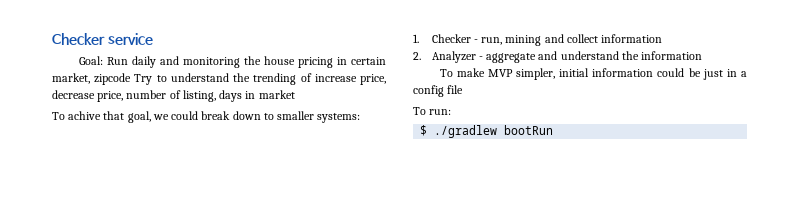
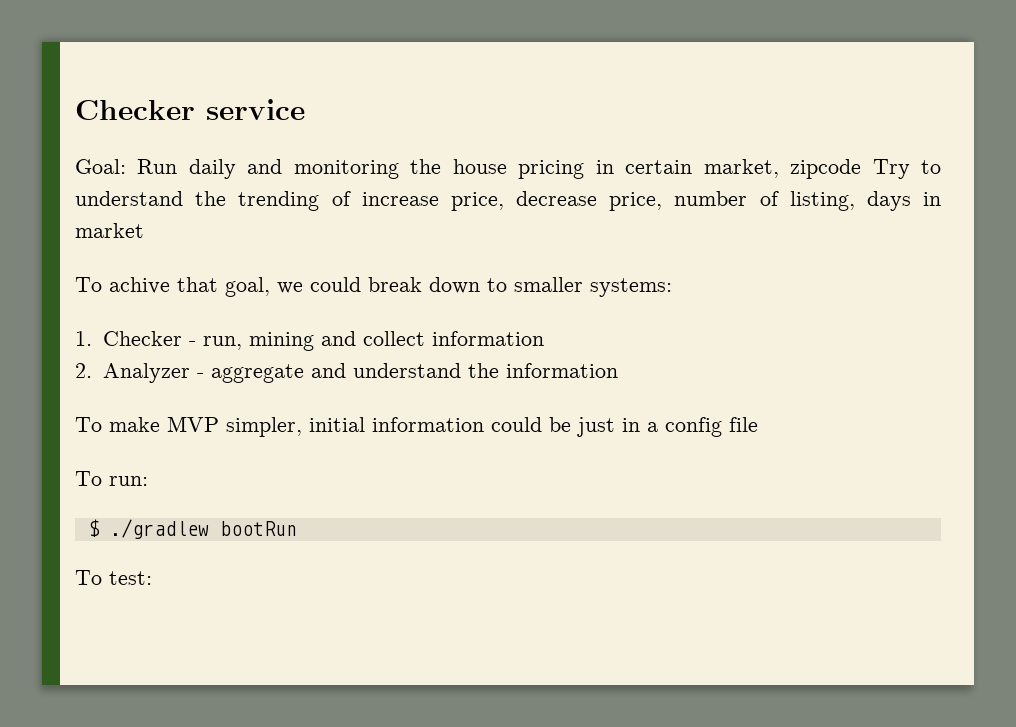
(554, 130) none -> [75,570,152,585] // To test:

